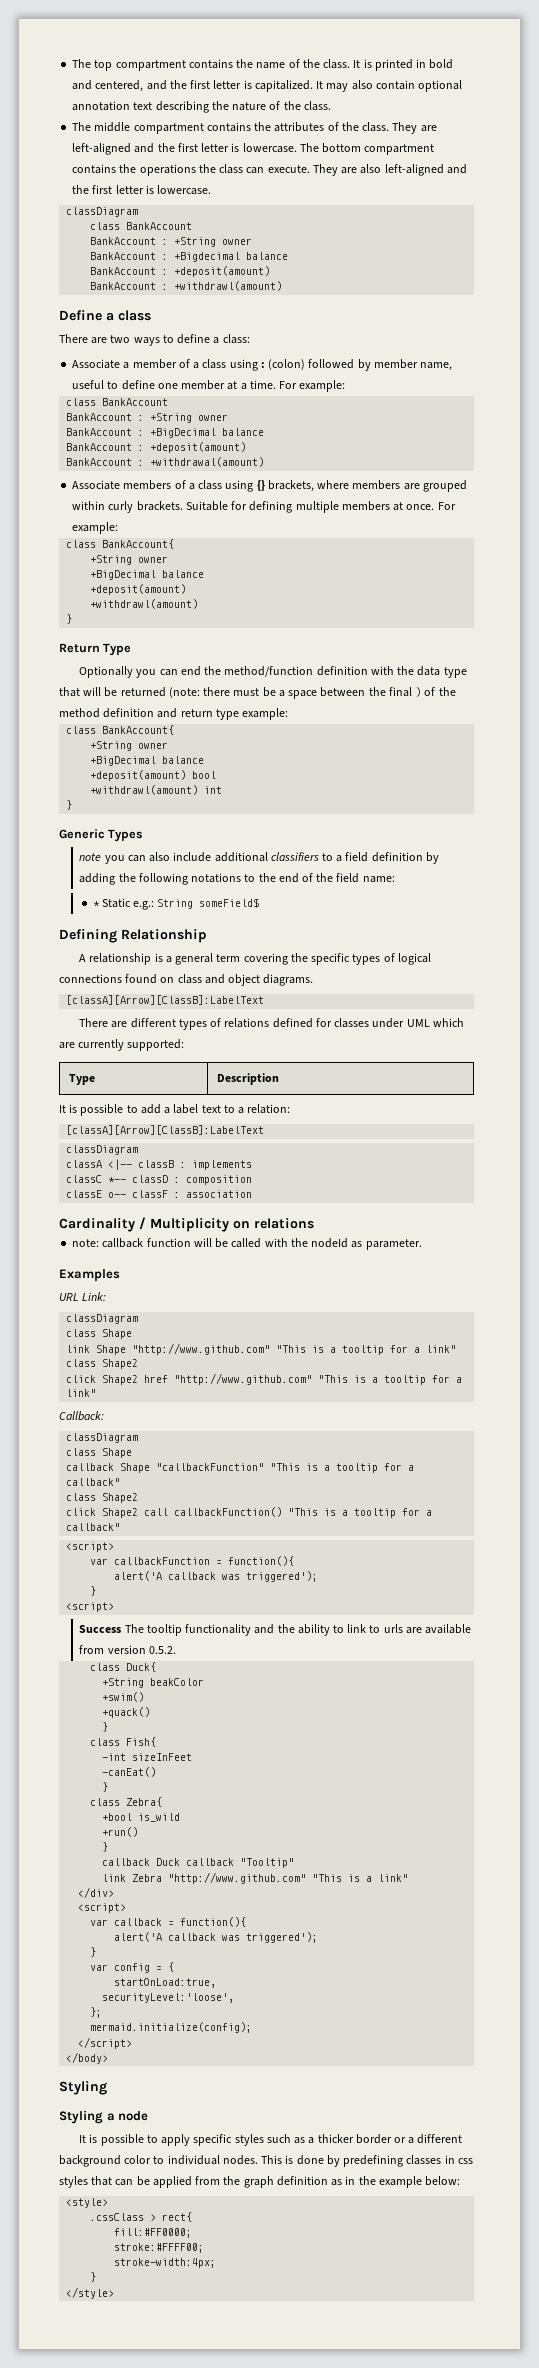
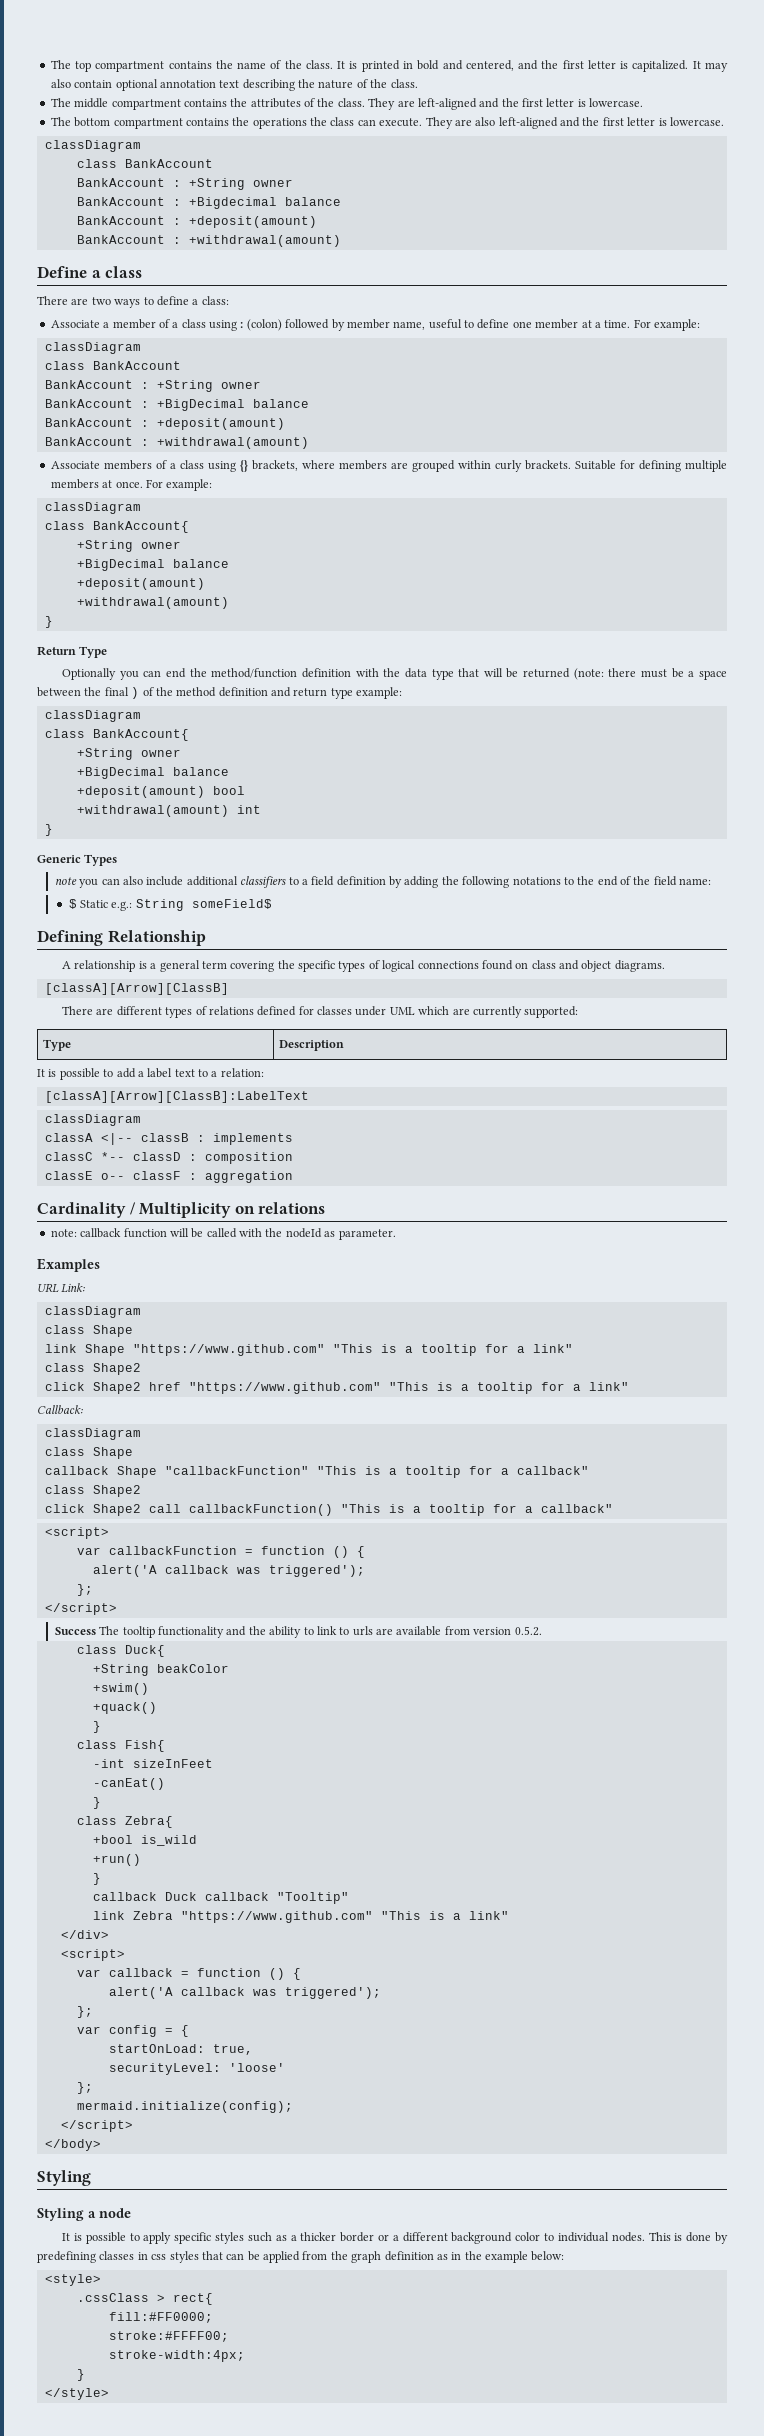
(297, 148) none -> (644, 102) //
[174,281,283,291] +withdrawl(amount) -> [188,235,341,247] +withdrawal(amount)
(346, 386) none -> [44,342,141,354] // classDiagram
(119, 528) none -> [44,502,141,514] // classDiagram
[90,599,199,609] +withdrawl(amount) -> [76,597,229,609] +withdrawal(amount)
(289, 714) none -> [44,710,141,722] // classDiagram
[90,785,199,795] +withdrawl(amount) -> [76,805,229,817] +withdrawal(amount)
[92,901,100,907] * -> [68,899,77,909] $
[66,995,265,1005] [classA][Arrow][ClassB]:LabelText -> [44,983,229,995] [classA][Arrow][ClassB]
[186,1190,253,1198] association -> [204,1171,293,1183] aggregation
[132,1343,271,1355] "http://www.github.com" -> [132,1344,325,1356] "https://www.github.com"
[174,1373,313,1385] "http://www.github.com" -> [188,1382,381,1394] "https://www.github.com"
[228,1556,295,1566] [114,1571,319,1582] [90,1586,97,1596] [66,1602,115,1612] function(){ // alert('A callback was triggered'); // } // <script> -> [260,1546,365,1558] [92,1565,365,1577] [76,1584,93,1596] [44,1603,117,1615] function () { // alert('A callback was triggered'); // }; // </script>
[168,1872,307,1884] "http://www.github.com" -> [180,1911,373,1923] "https://www.github.com"
[180,1917,247,1927] [114,1932,319,1943] [90,1947,97,1957] function(){ // alert('A callback was triggered'); // } -> [196,1968,301,1980] [108,1987,381,1999] [76,2006,93,2018] function () { // alert('A callback was triggered'); // };
[114,1978,217,1988] [102,1993,235,2003] startOnLoad:true, // securityLevel:'loose', -> [108,2044,253,2055] [108,2063,285,2075] startOnLoad: true, // securityLevel: 'loose'

